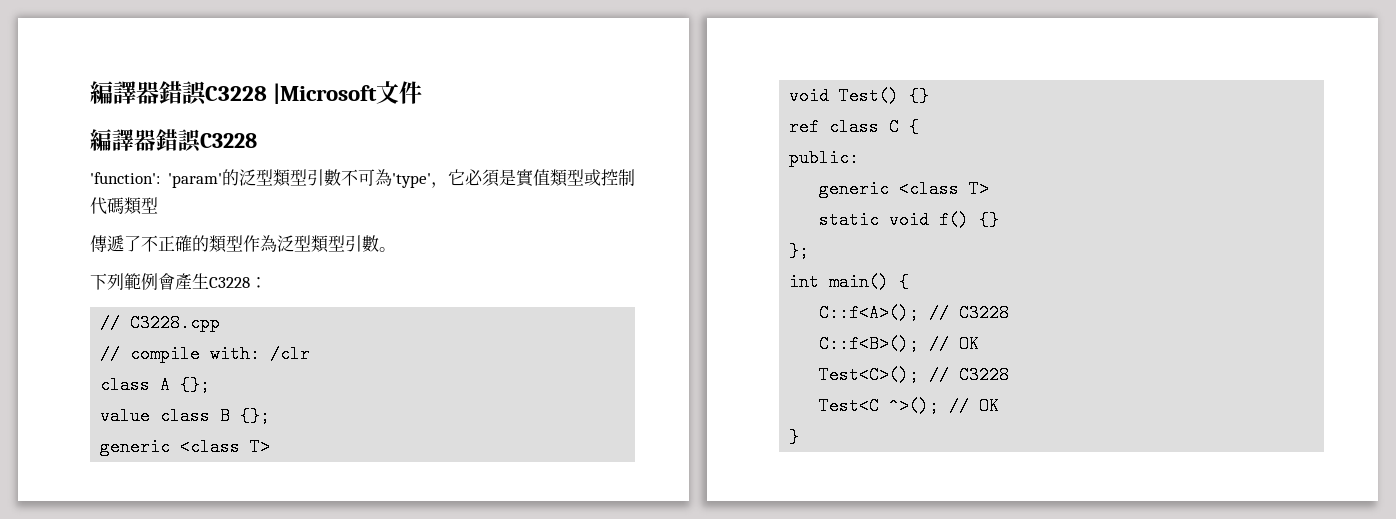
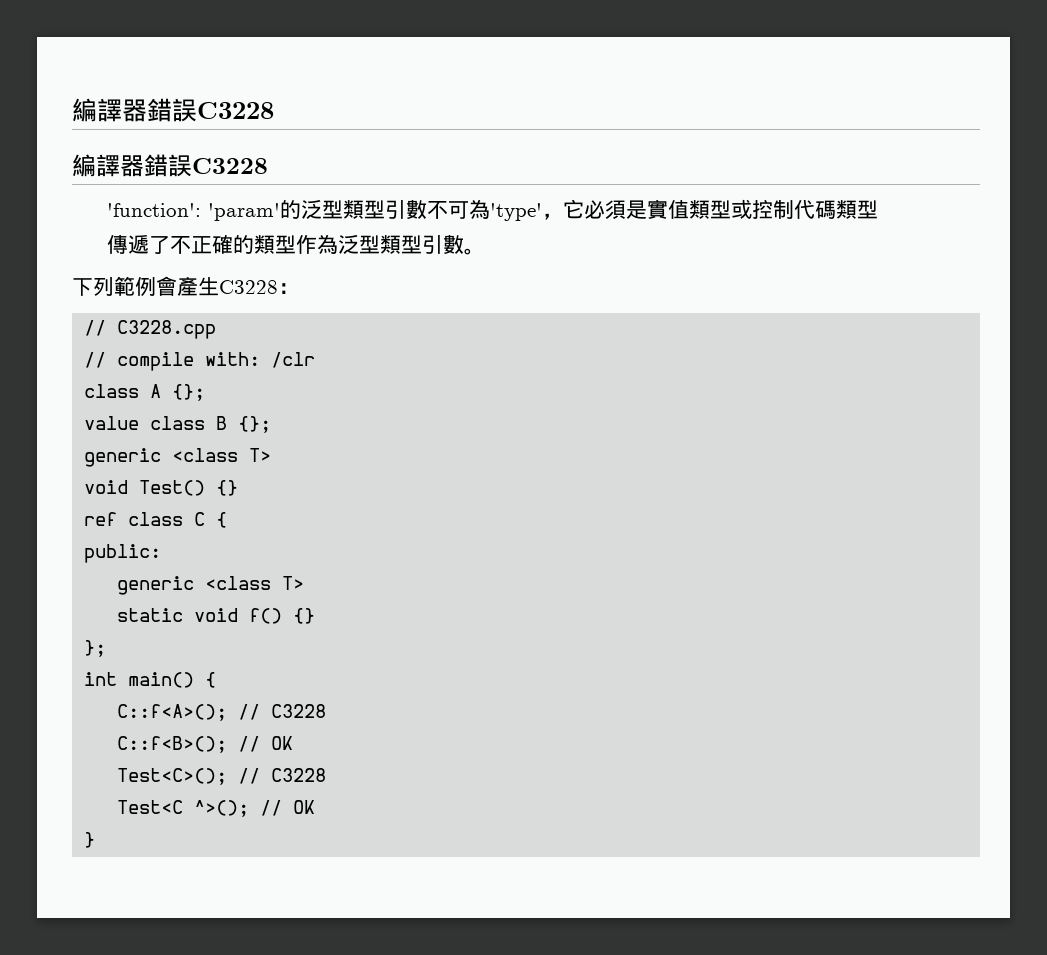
[90,81,423,105] 編譯器錯誤C3228 |Microsoft文件 -> [72,98,274,122] 編譯器錯誤C3228

